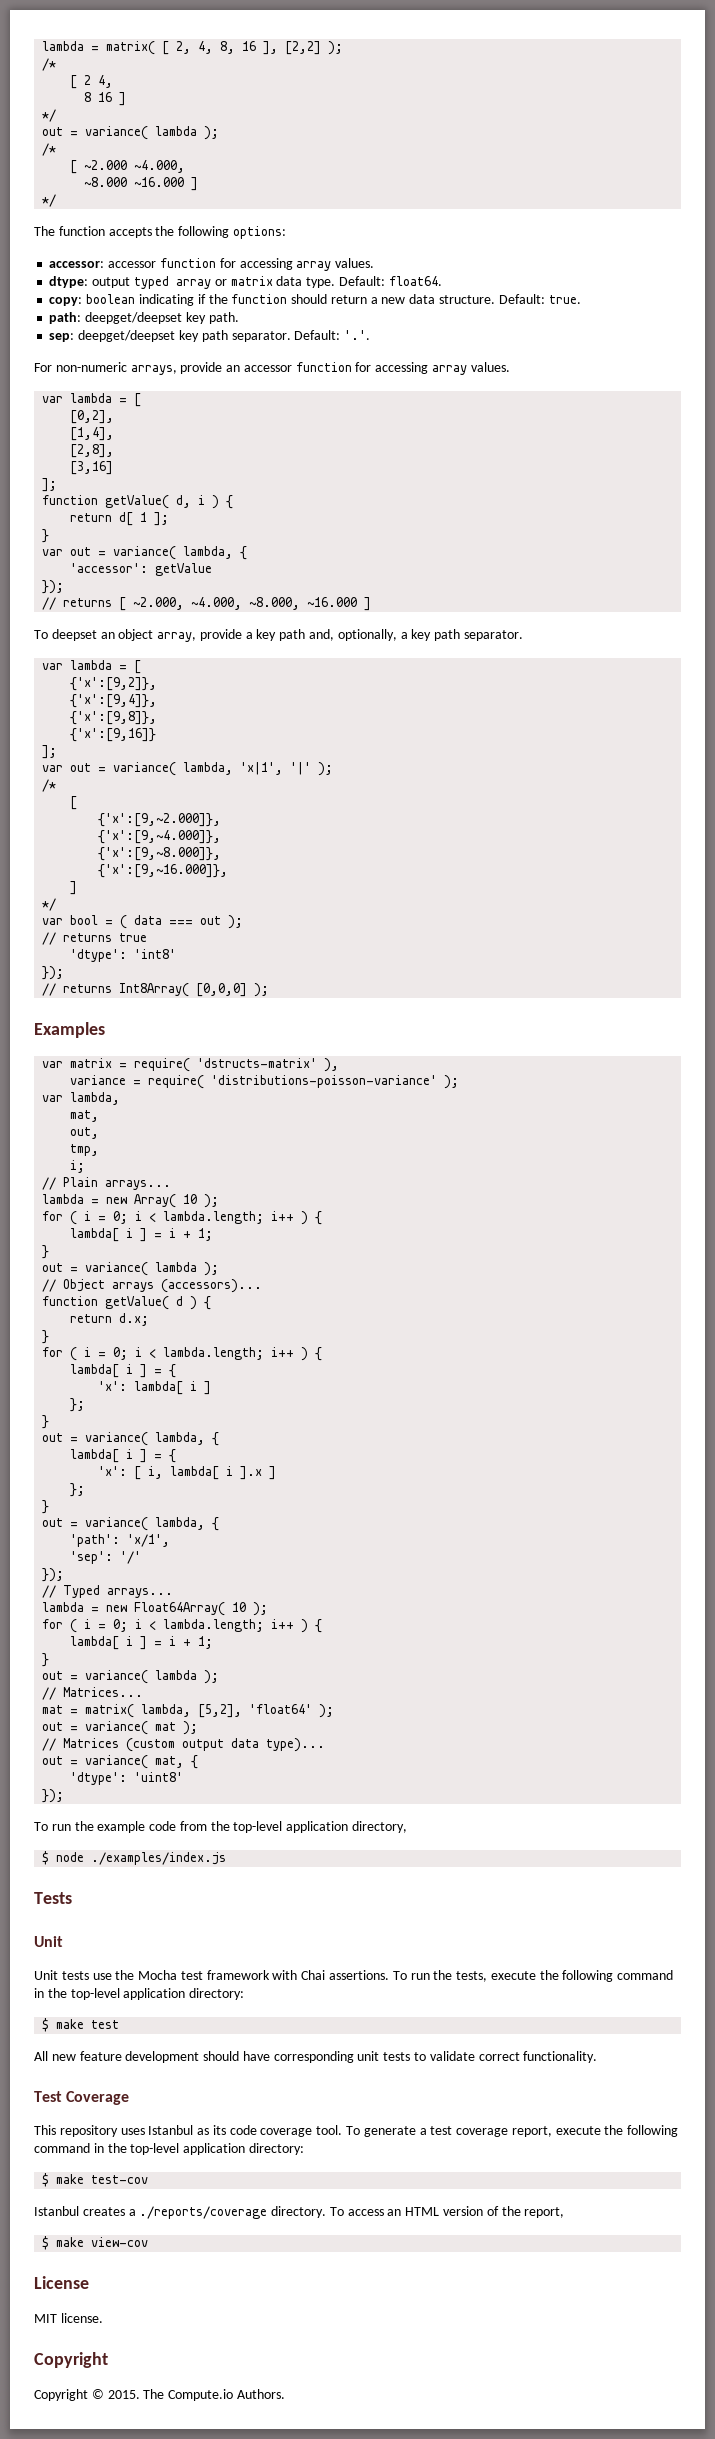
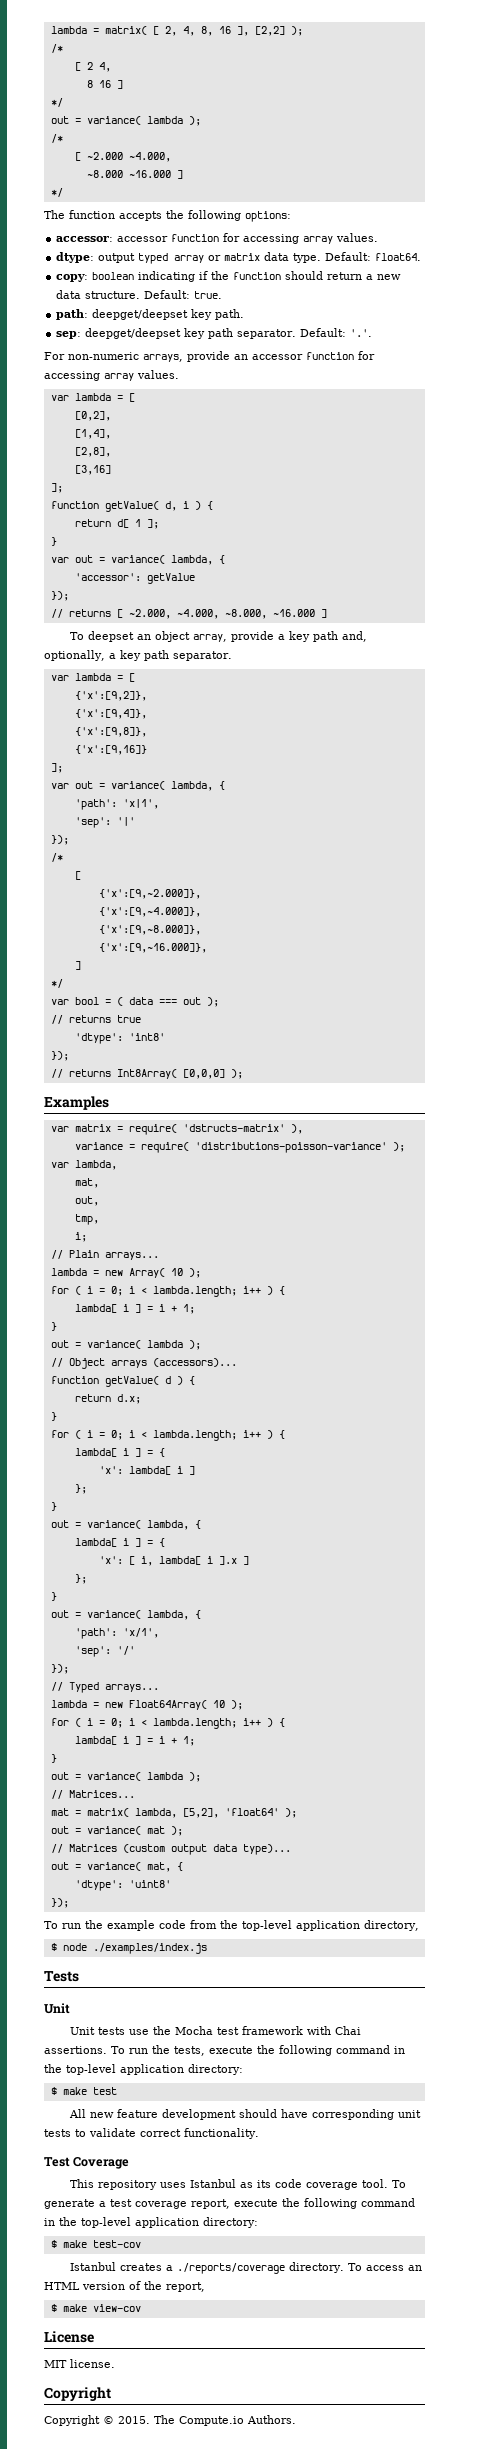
(234, 768) none -> [218,781,225,790] [74,799,117,810] { // 'path':
(284, 768) none -> [74,817,111,828] // 'sep':
[318,762,334,776] ); -> [50,835,69,845] // });

